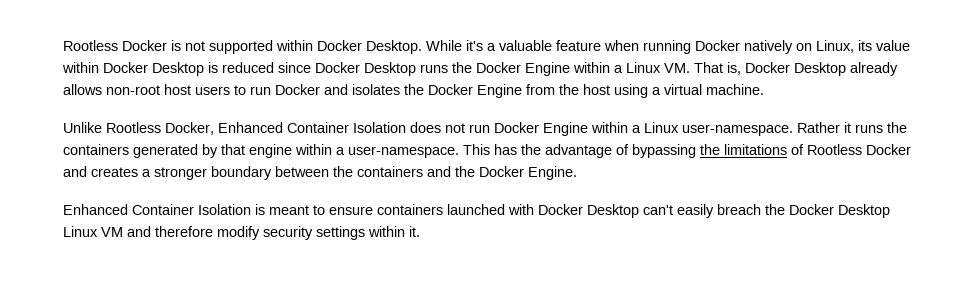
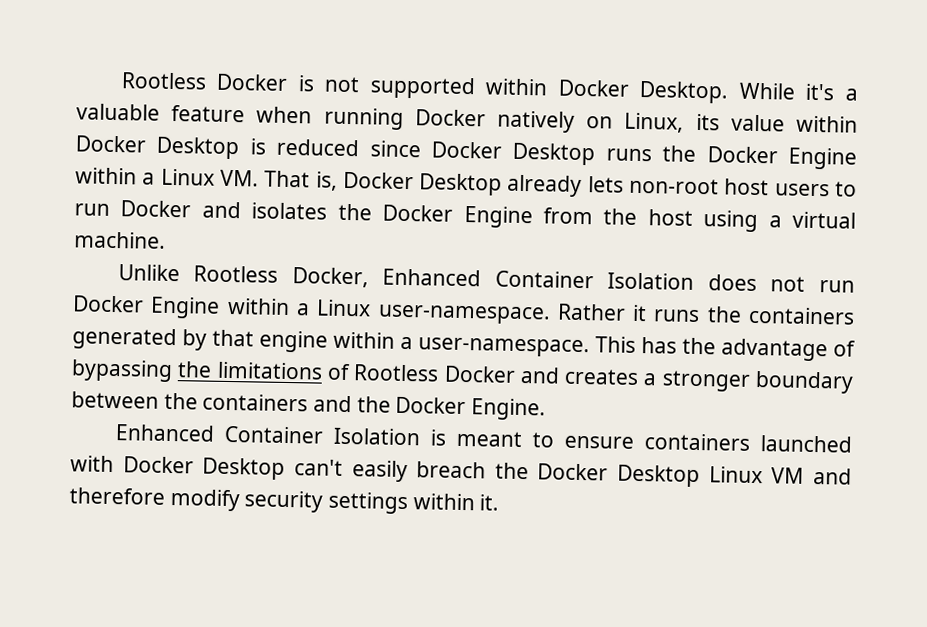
[63,84,102,95] allows -> [587,176,624,193] lets

